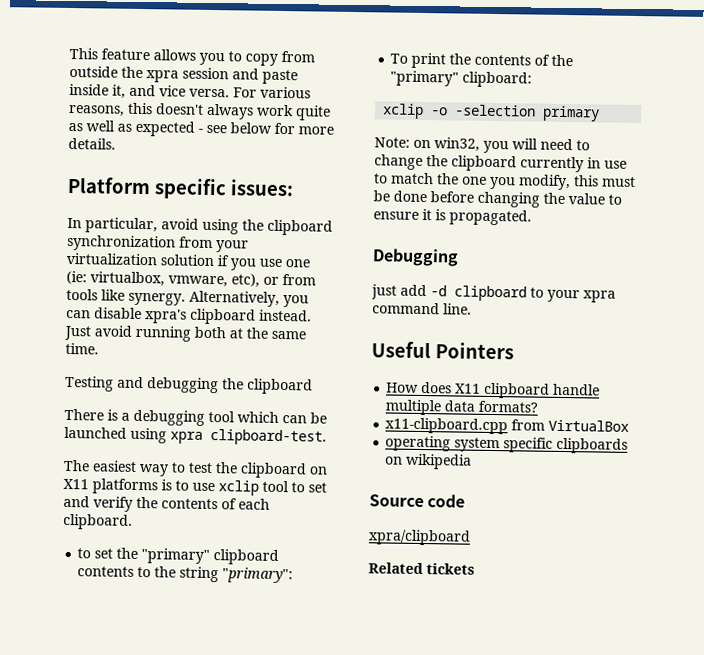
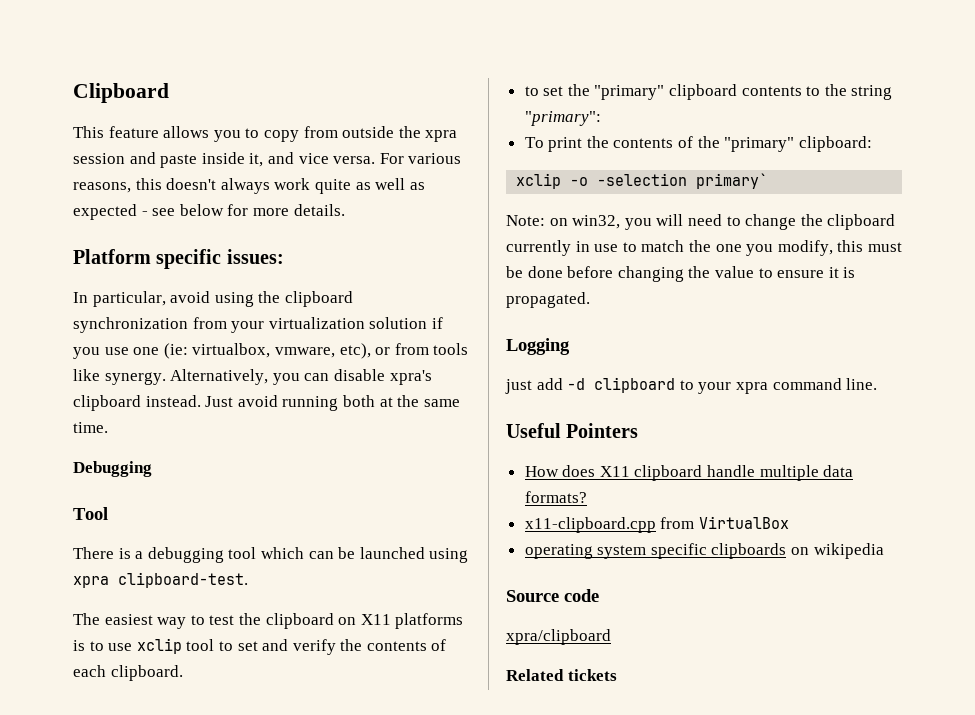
(69, 53) none -> [73,83,169,103] Clipboard //
[65,375,313,395] Testing and debugging the clipboard -> [73,461,152,477] [73,507,108,520] Debugging // Tool
[542,105,601,122] primary -> [696,173,769,189] primary`
[372,248,459,267] Debugging -> [506,338,570,355] Logging

